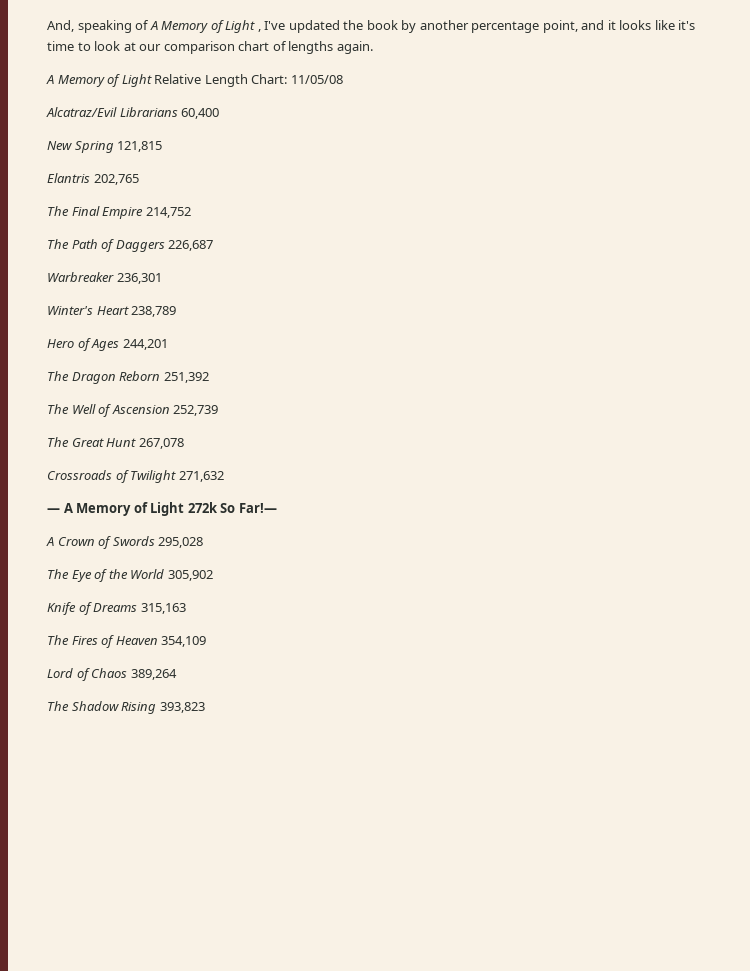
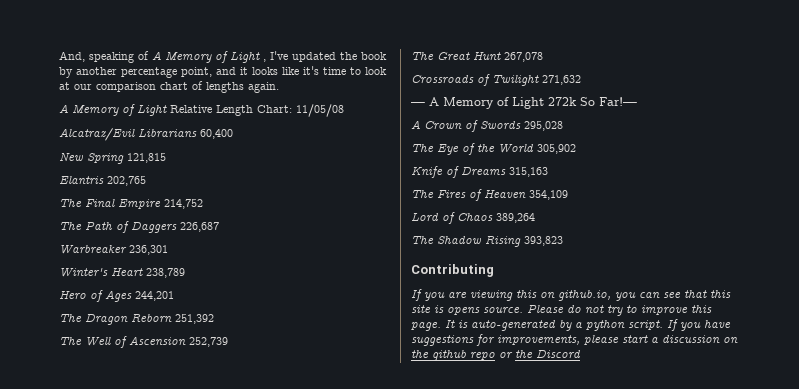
(205, 707) none -> [411,264,494,277] [411,289,731,301] [411,305,712,316] [411,319,731,331] [411,334,738,346] [411,349,581,361] // Contributing // If you are viewing this on github.io, you can see that this site is opens source. Please do not try to improve this page. It is auto-generated by a python script. If you have suggestions for improvements, please start a discussion on the github repo or the Discord

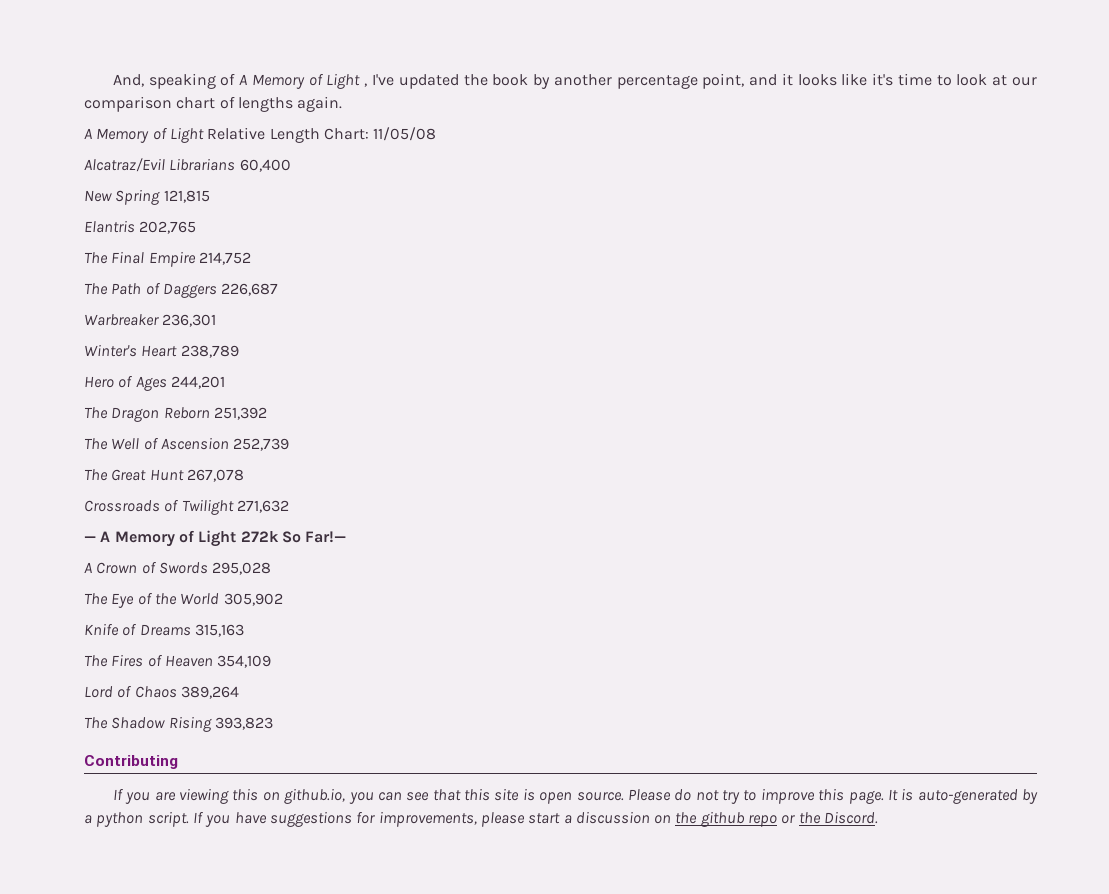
[447,307,480,315] opens -> [539,792,573,804] open
[536,350,581,359] Discord -> [824,811,879,824] Discord.

